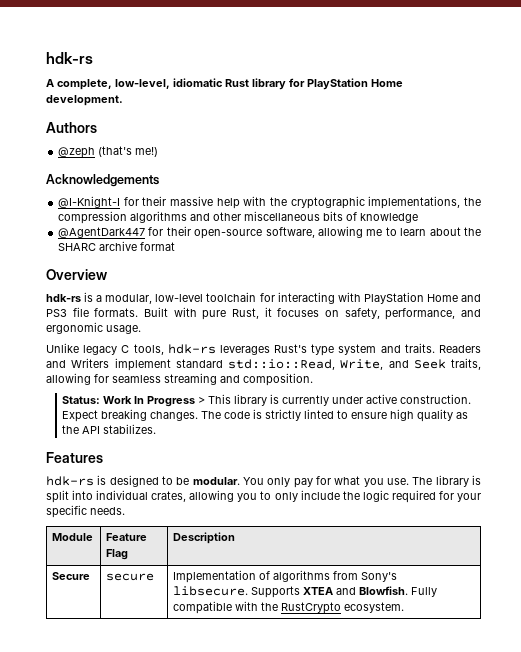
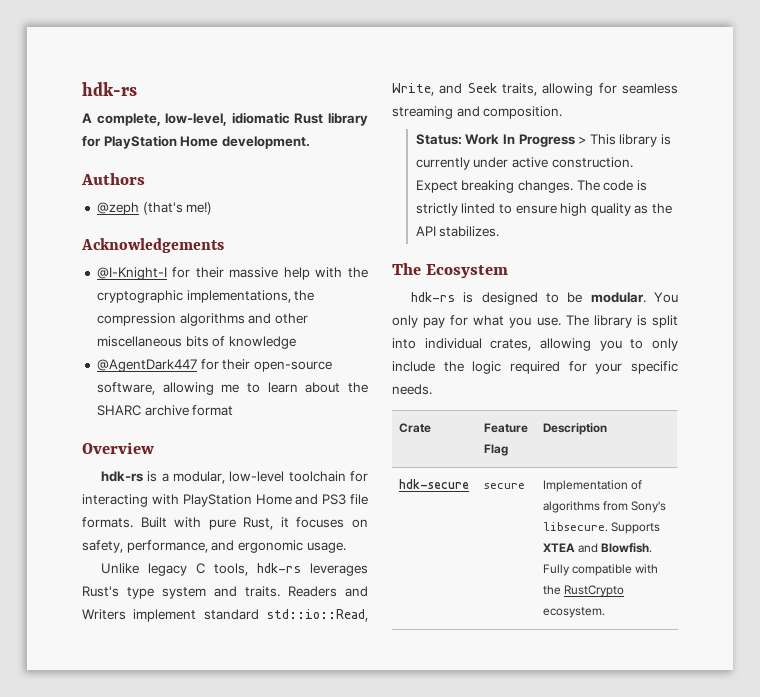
[46,452,103,463] Features -> [392,263,508,278] The Ecosystem
[52,533,94,541] Module -> [399,423,432,433] Crate
[52,572,91,580] Secure -> [399,479,470,489] hdk-secure

